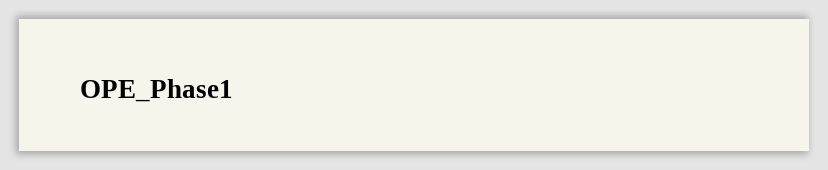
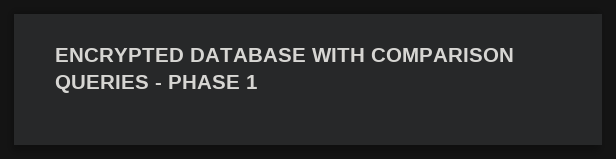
[80,79,233,102] OPE_Phase1 -> [55,48,514,62] [55,75,257,93] ENCRYPTED DATABASE WITH COMPARISON QUERIES - PHASE 1

